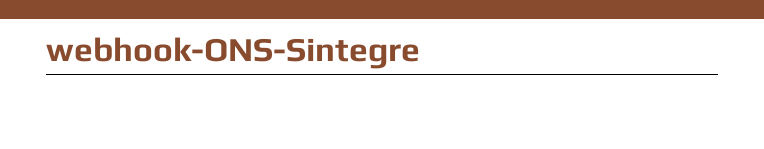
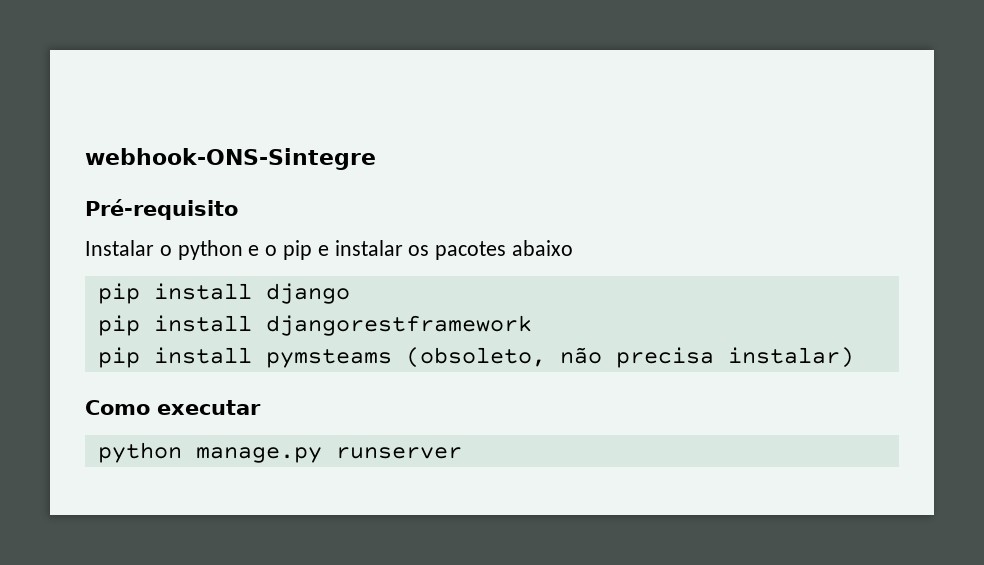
(420, 53) none -> [85,199,238,220] [85,240,574,260] [97,283,350,304] [97,315,532,336] [97,347,854,368] [85,400,261,415] [97,442,462,463] // Pré-requisito // Instalar o python e o pip e instalar os pacotes abaixo // pip install django // pip install djangorestframework // pip install pymsteams (obsoleto, não precisa instalar) // Como executar // python manage.py runserver

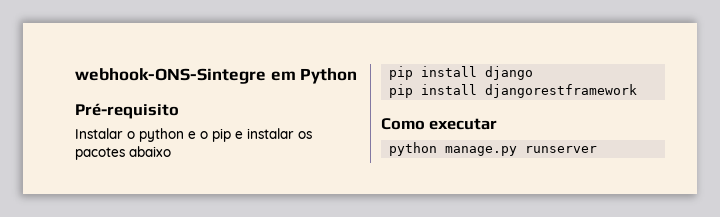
(376, 159) none -> [270,68,358,84] em Python
[97,347,854,368] // pip install pymsteams (obsoleto, não precisa instalar) -> (638, 91) none

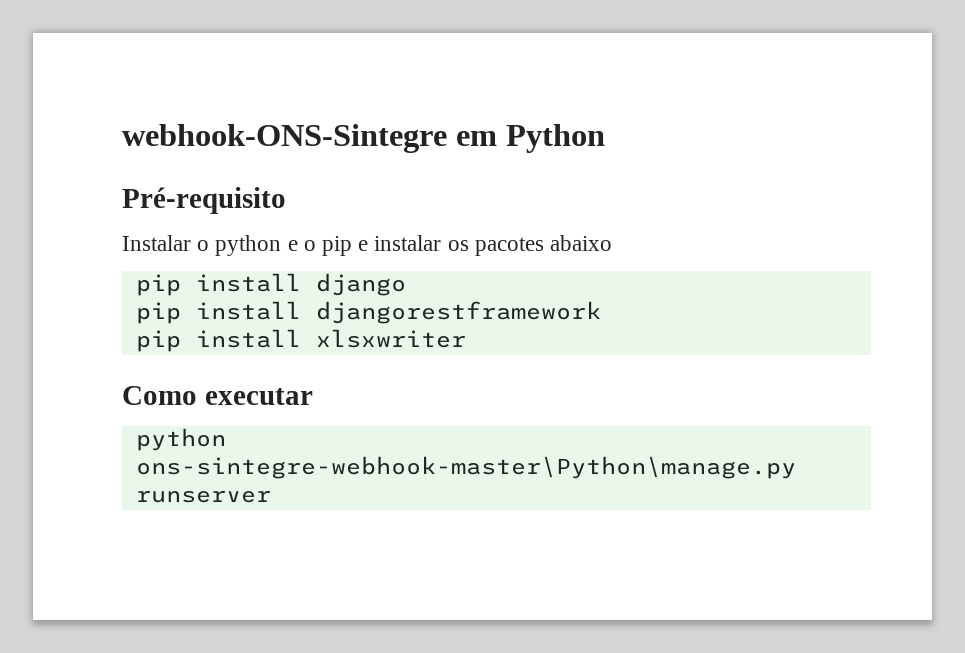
(638, 91) none -> [135,329,466,352] // pip install xlsxwriter
[445,146,518,156] manage.py -> [135,456,796,479] ons-sintegre-webhook-master\Python\manage.py

